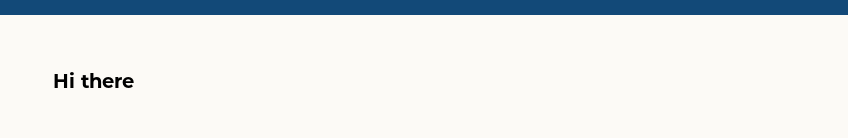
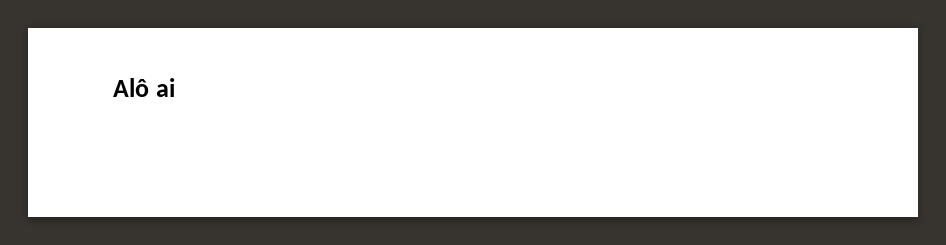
[53,72,134,88] Hi there -> [113,78,176,97] Alô ai

